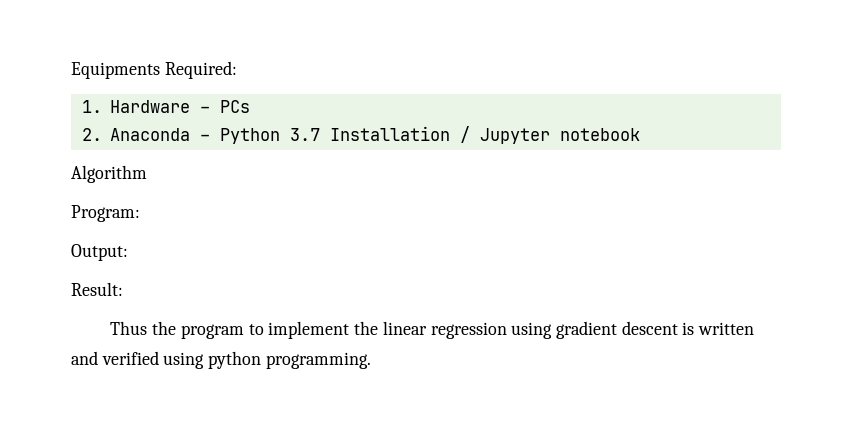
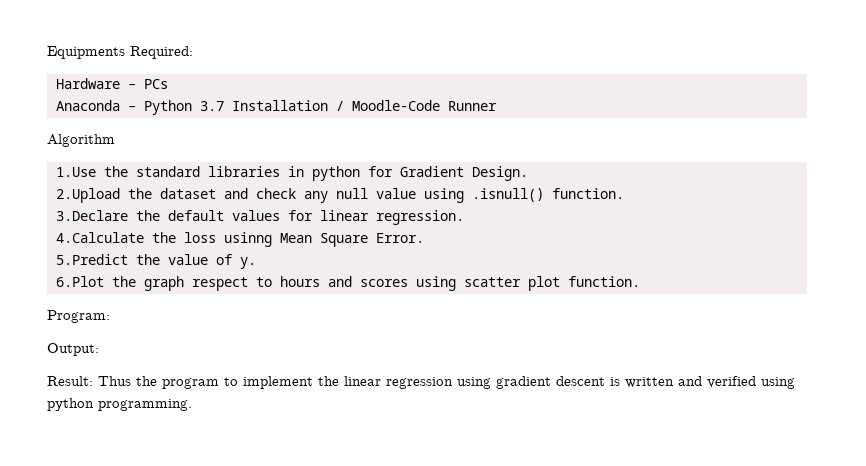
[81,100,102,113] 1. -> (193, 52) none
[81,128,102,141] 2. -> (168, 84) none
[480,128,641,144] Jupyter notebook -> [351,100,497,111] Moodle-Code Runner
(147, 174) none -> [55,166,528,181] [55,188,624,203] [55,210,464,225] [55,232,424,247] [55,254,256,269] [55,276,640,291] // 1.Use the standard libraries in python for Gradient Design. // 2.Upload the dataset and check any null value using .isnull() function. // 3.Declare the default values for linear regression. // 4.Calculate the loss usinng Mean Square Error. // 5.Predict the value of y. // 6.Plot the graph respect to hours and scores using scatter plot function.
(123, 289) // -> (93, 381) none

